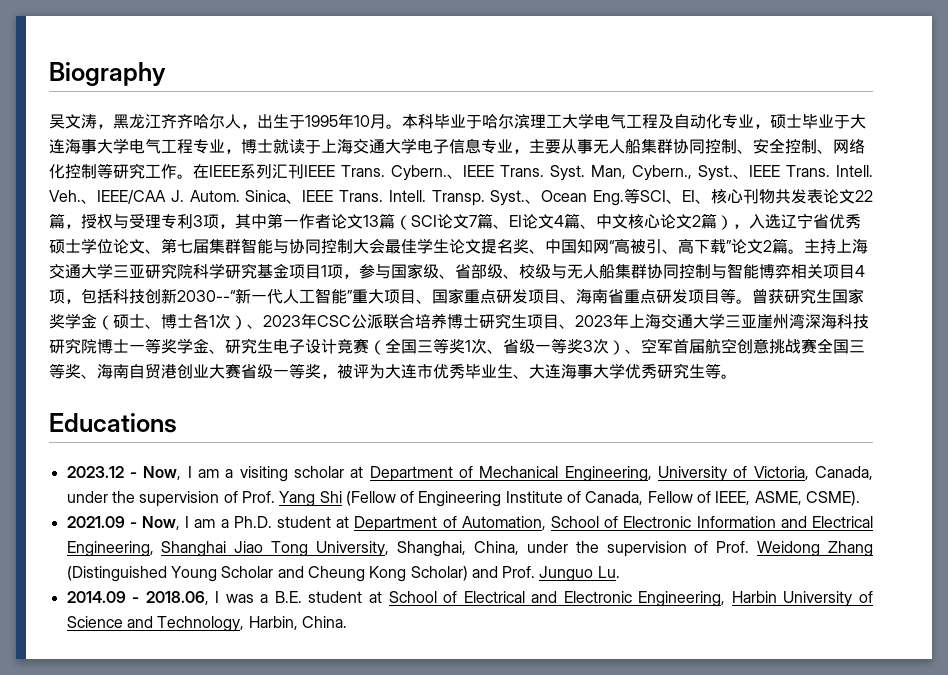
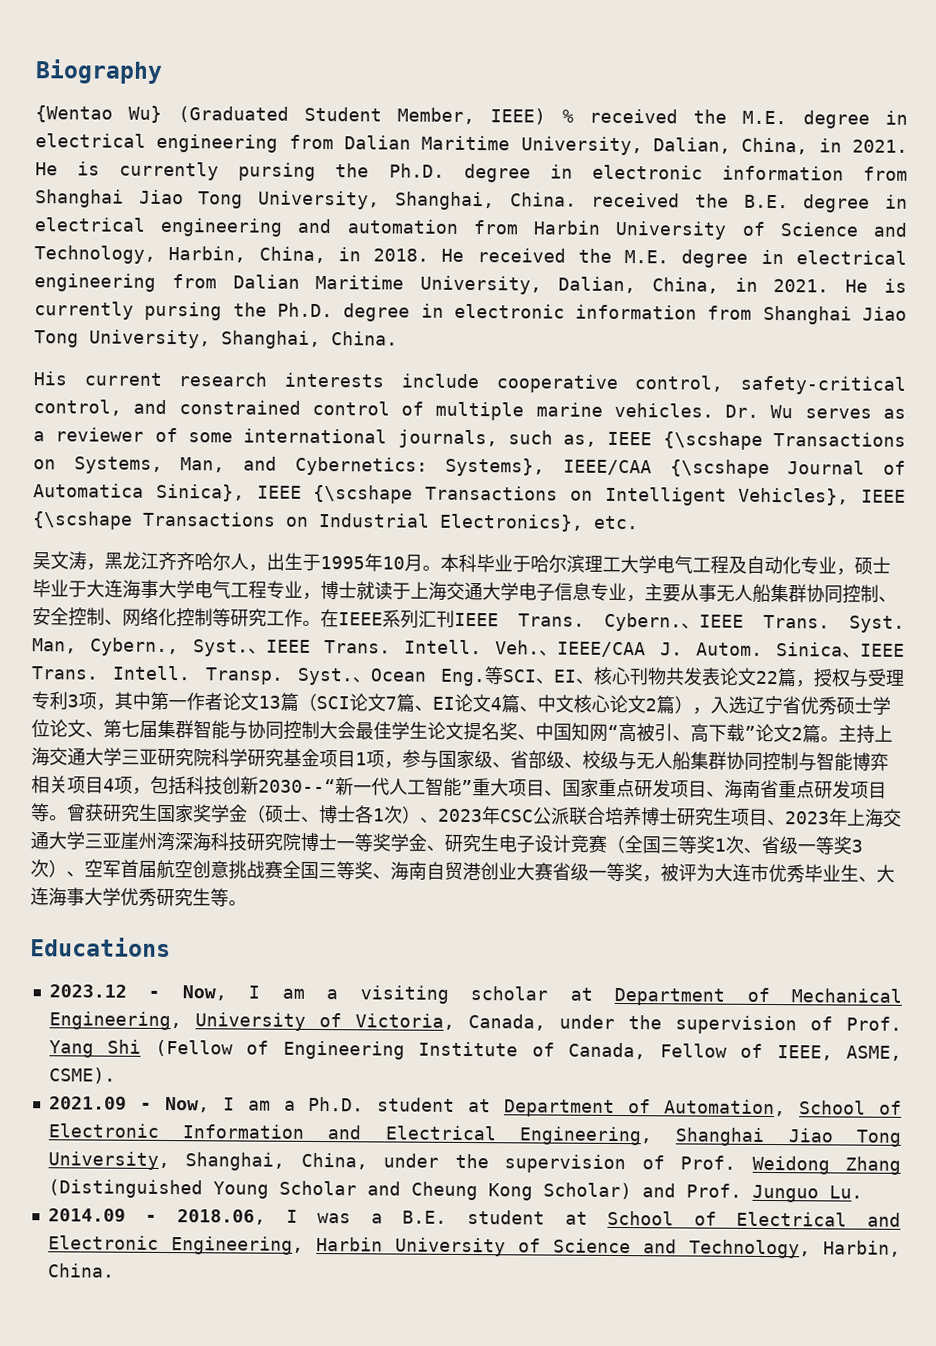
(166, 74) none -> [35,105,908,129] [35,133,908,156] [35,161,909,183] [35,189,909,213] [34,217,907,240] [34,245,907,268] [34,273,907,295] [34,301,907,325] [34,329,398,350] [33,371,906,395] [33,399,906,421] [33,427,906,450] [33,456,906,478] [33,483,906,506] [32,511,639,532] // {Wentao Wu} (Graduated Student Member, IEEE) % received the M.E. degree in electrical engineering from Dalian Maritime University, Dalian, China, in 2021. He is currently pursing the Ph.D. degree in electronic information from Shanghai Jiao Tong University, Shanghai, China. received the B.E. degree in electrical engineering and automation from Harbin University of Science and Technology, Harbin, China, in 2018. He received the M.E. degree in electrical engineering from Dalian Maritime University, Dalian, China, in 2021. He is currently pursing the Ph.D. degree in electronic information from Shanghai Jiao Tong University, Shanghai, China. // His current research interests include cooperative control, safety-critical control, and constrained control of multiple marine vehicles. Dr. Wu serves as a reviewer of some international journals, such as, IEEE {\scshape Transactions on Systems, Man, and Cybernetics: Systems}, IEEE/CAA {\scshape Journal of Automatica Sinica}, IEEE {\scshape Transactions on Intelligent Vehicles}, IEEE {\scshape Transactions on Industrial Electronics}, etc.

